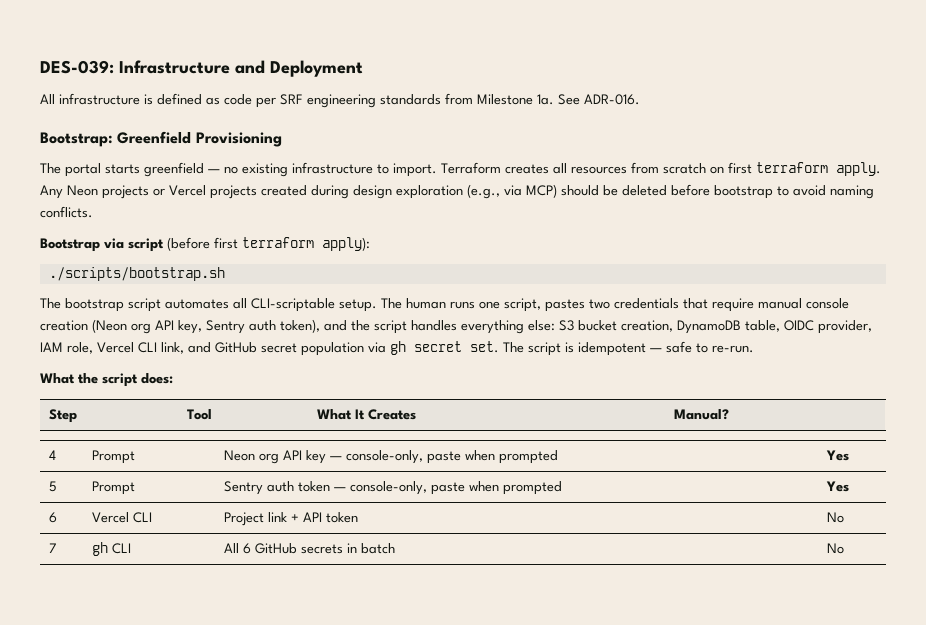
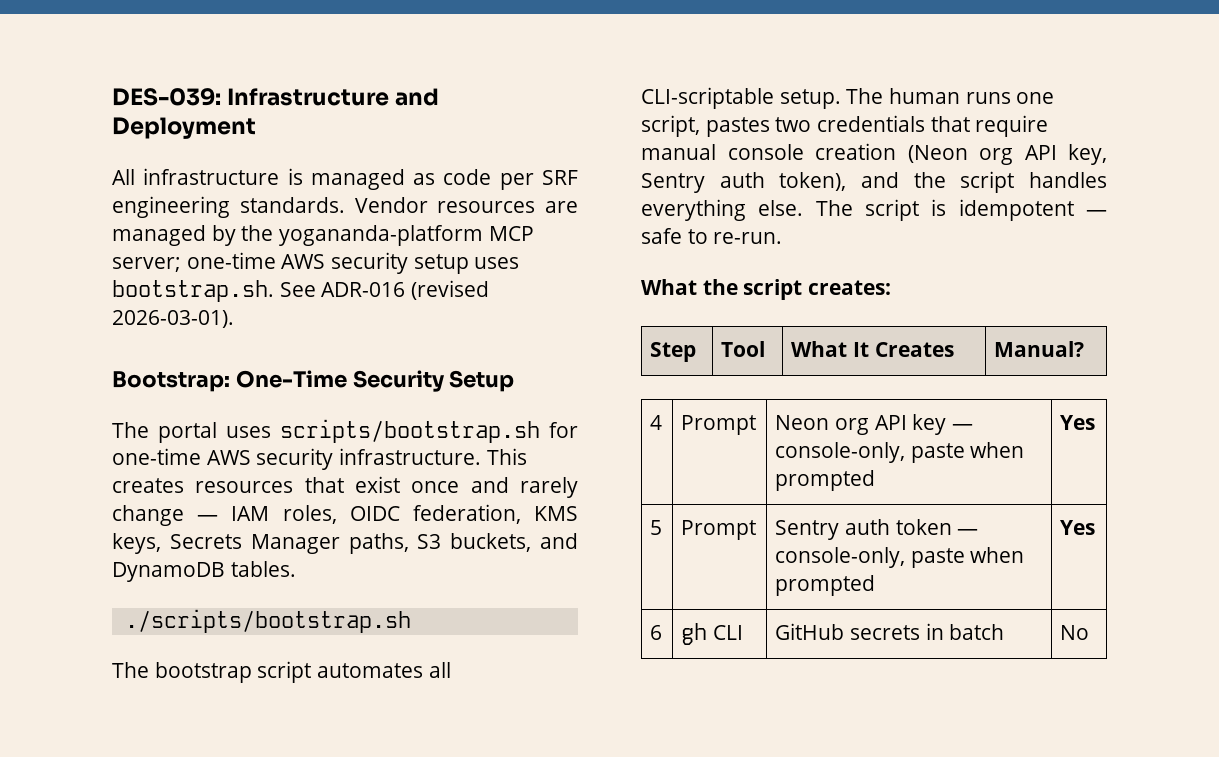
[157,93,202,105] defined -> [310,169,405,190] managed
[380,93,640,105] [40,131,282,147] [40,162,881,177] [40,184,874,199] [40,206,93,218] [40,237,370,252] standards from Milestone 1a. See ADR-016. // Bootstrap: Greenfield Provisioning // The portal starts greenfield — no existing infrastructure to import. Terraform creates all resources from scratch on first terraform apply. Any Neon projects or Vercel projects created during design exploration (e.g., via MCP) should be deleted before bootstrap to avoid naming conflicts. // Bootstrap via script (before first terraform apply): -> [239,197,578,213] [112,225,534,246] [112,252,520,274] [112,280,490,302] [112,310,234,328] [112,370,515,392] [112,419,578,443] [112,448,527,470] [112,476,578,498] [112,504,578,526] [112,533,578,554] [112,561,296,582] standards. Vendor resources are managed by the yogananda-platform MCP server; one-time AWS security setup uses bootstrap.sh. See ADR-016 (revised 2026-03-01). // Bootstrap: One-Time Security Setup // The portal uses scripts/bootstrap.sh for one-time AWS security infrastructure. This creates resources that exist once and rarely change — IAM roles, OIDC federation, KMS keys, Secrets Manager paths, S3 buckets, and DynamoDB tables.
[528,320,872,334] [40,341,499,356] else: S3 bucket creation, DynamoDB table, OIDC provider, IAM role, Vercel CLI link, and GitHub secret population via gh secret set. -> [758,200,804,216] else.
[141,373,173,384] does: -> [808,280,892,295] creates:
[91,512,152,523] [223,512,358,526] [826,512,844,523] [48,543,57,553] | Vercel CLI | Project link + API token | No // 7 -> (663, 632) none
[223,543,251,554] All 6 -> (743, 632) none

